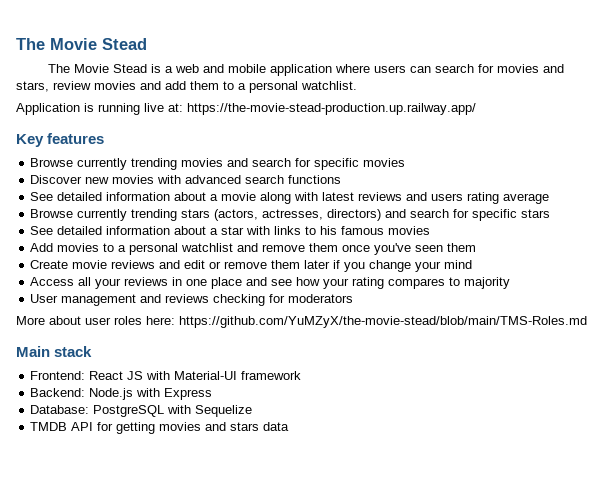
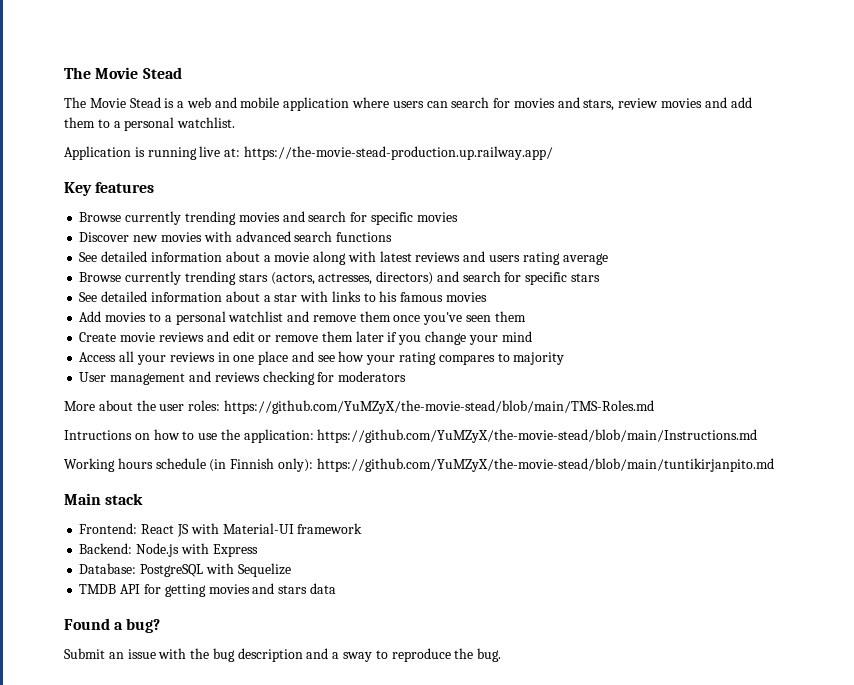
[85,316,587,328] user roles here: https://github.com/YuMZyX/the-movie-stead/blob/main/TMS-Roles.md -> [136,400,654,414] [64,429,758,443] [64,458,774,472] the user roles: https://github.com/YuMZyX/the-movie-stead/blob/main/TMS-Roles.md // Intructions on how to use the application: https://github.com/YuMZyX/the-movie-stead/blob/main/Instructions.md // Working hours schedule (in Finnish only): https://github.com/YuMZyX/the-movie-stead/blob/main/tuntikirjanpito.md
(290, 426) none -> [64,618,161,633] [64,648,502,662] // Found a bug? // Submit an issue with the bug description and a sway to reproduce the bug.

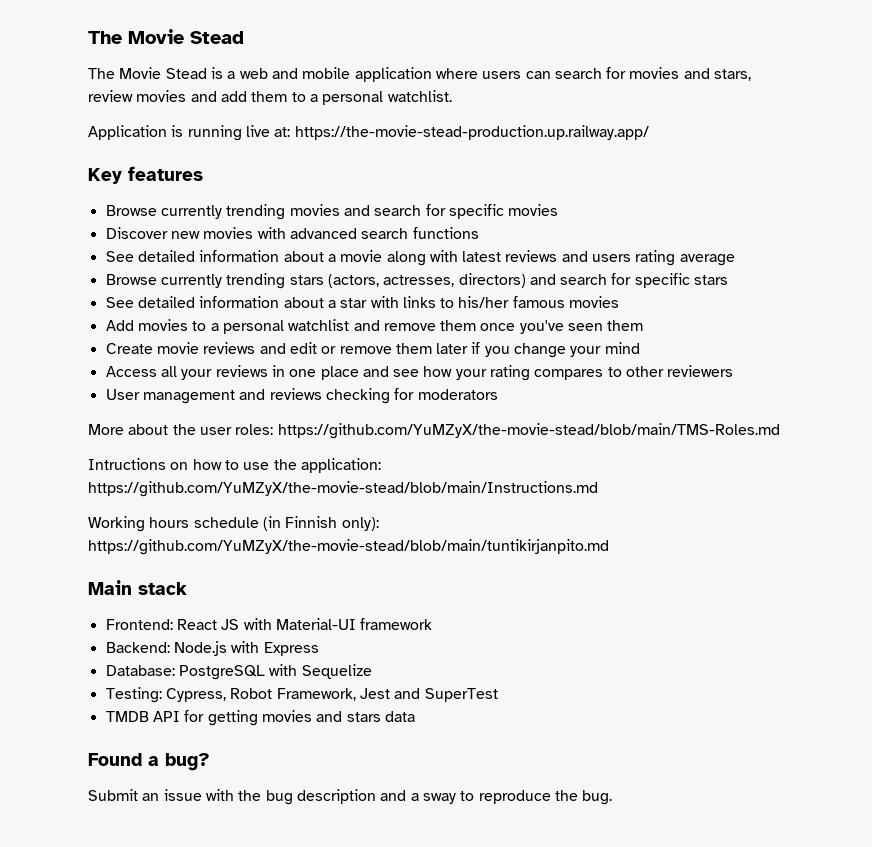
[379,291,398,302] his -> [458,296,510,308] his/her
[513,352,565,365] majority -> [626,365,734,377] other reviewers
(291, 570) none -> [105,687,498,703] // Testing: Cypress, Robot Framework, Jest and SuperTest

